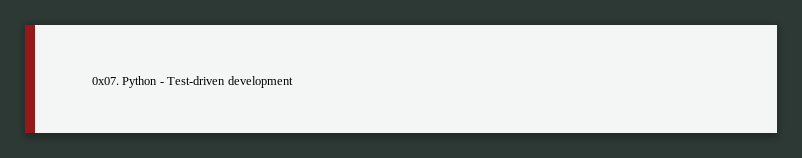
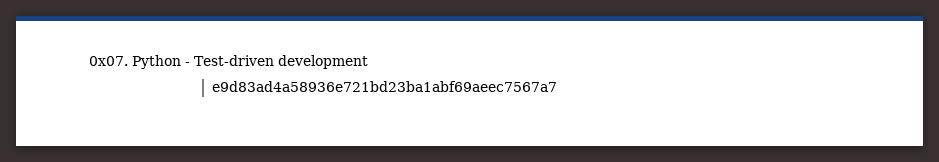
(293, 82) none -> [211,81,557,92] // e9d83ad4a58936e721bd23ba1abf69aeec7567a7

